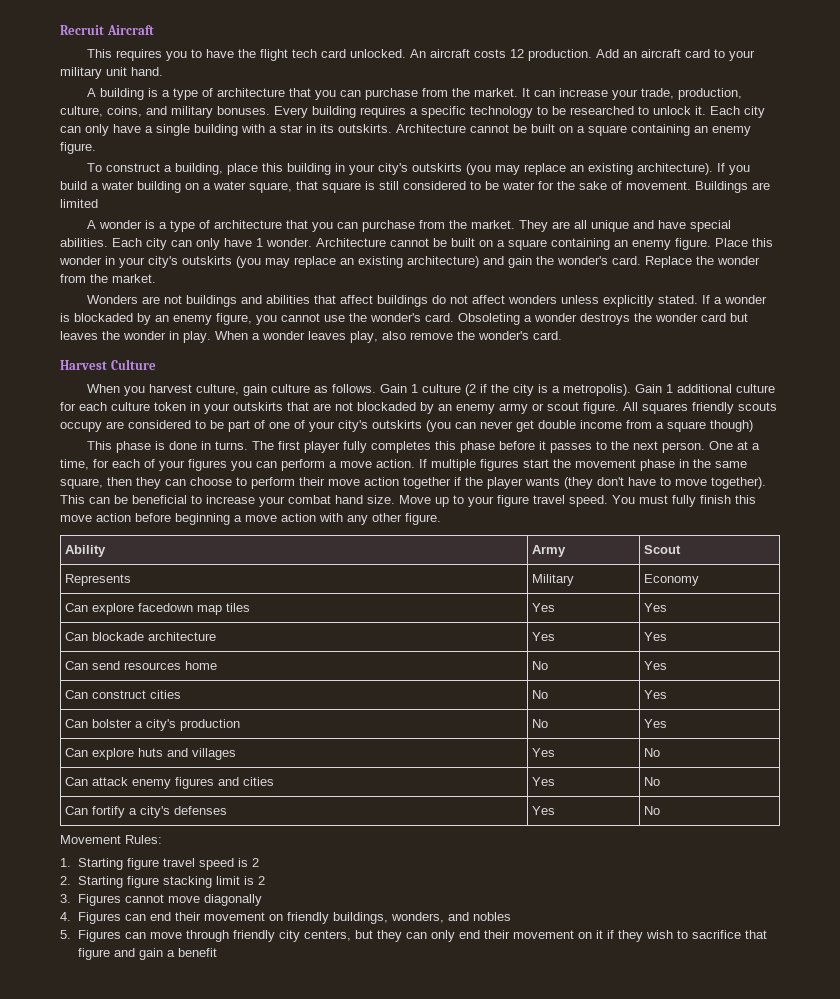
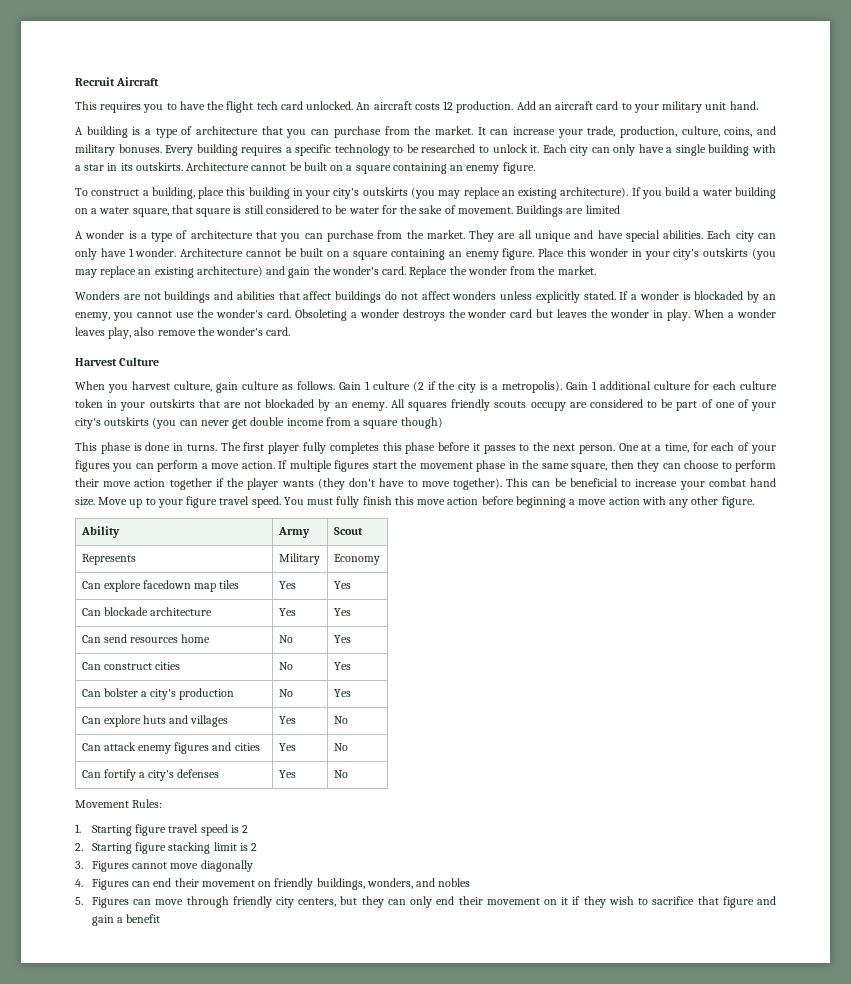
[173,313,252,325] enemy figure, -> [75,312,110,321] enemy,
[456,402,619,414] enemy army or scout figure. -> [351,402,387,411] enemy.

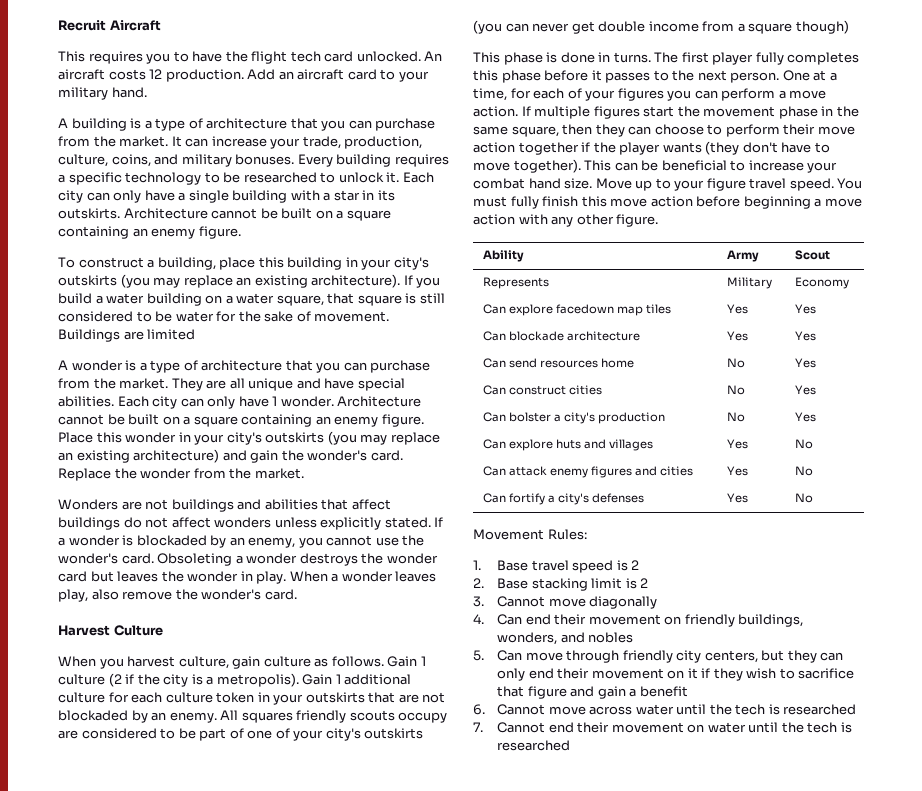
[705,102,727,110] unit -> (108, 93) none
[91,824,167,836] Starting figure -> [497,560,529,571] Base
[91,842,167,854] Starting figure -> [497,578,529,589] Base
[91,861,168,872] Figures cannot -> [497,596,546,607] Cannot
[91,879,151,890] Figures can -> [497,614,523,625] Can
[91,897,152,908] Figures can -> [497,650,523,661] Can
(161, 918) none -> [473,704,857,715] [473,722,852,733] [497,740,571,751] // 6. Cannot move across water until the tech is researched // 7. Cannot end their movement on water until the tech is researched

